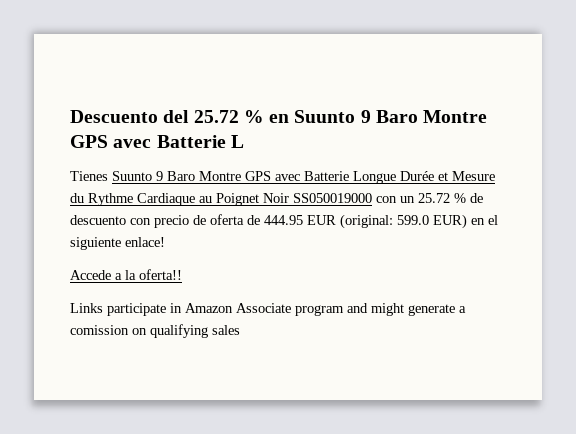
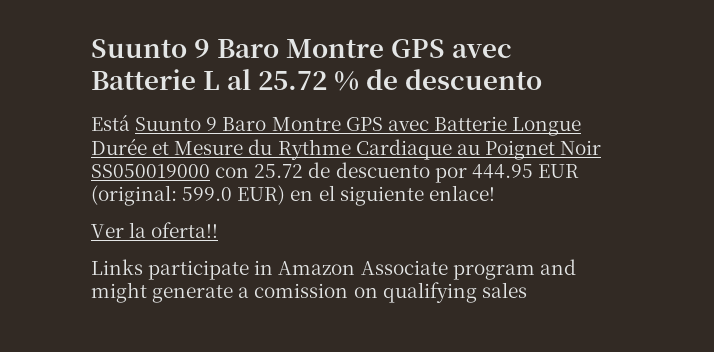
[70,110,290,123] Descuento del 25.72 % en -> (91, 48) none
[70,171,108,181] // Tienes -> [227,69,543,91] [91,114,130,131] al 25.72 % de descuento // Está
[400,193,483,203] [70,214,260,228] un 25.72 % de descuento con precio de oferta de -> [254,162,467,183] 25.72 de descuento por
[70,270,122,280] Accede a -> [91,224,124,238] Ver

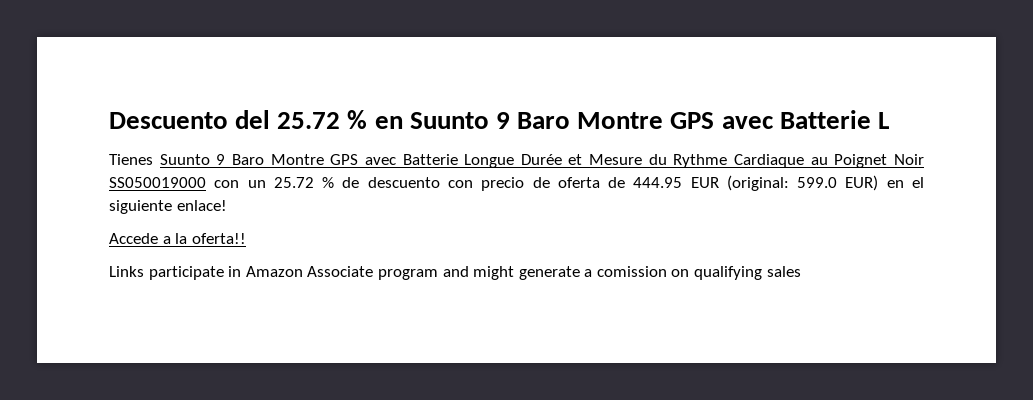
(91, 48) none -> [109,110,403,129] Descuento del 25.72 % en
[227,69,543,91] [91,114,130,131] al 25.72 % de descuento // Está -> [109,154,153,165] // Tienes
[254,162,467,183] 25.72 de descuento por -> [247,177,626,191] un 25.72 % de descuento con precio de oferta de
[91,224,124,238] Ver -> [109,233,171,244] Accede a

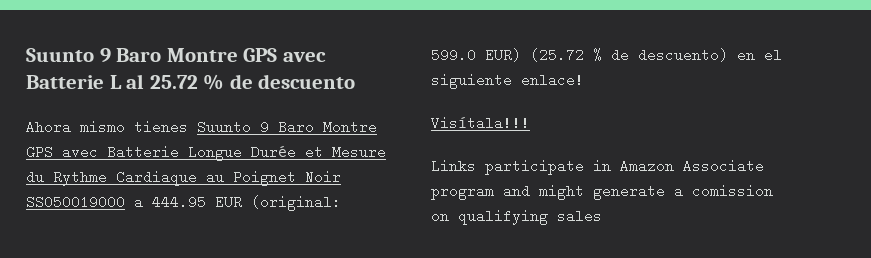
[109,110,403,129] Descuento del 25.72 % en -> (26, 55) none
[109,154,153,165] // Tienes -> [126,74,356,90] [26,120,188,134] al 25.72 % de descuento // Ahora mismo tienes
[214,177,626,191] con un 25.72 % de descuento con precio de oferta de -> [134,195,143,209] a
(879, 183) none -> [530,48,728,62] (25.72 % de descuento)
[109,233,246,244] Accede a la oferta!! -> [431,116,530,130] Visítala!!!

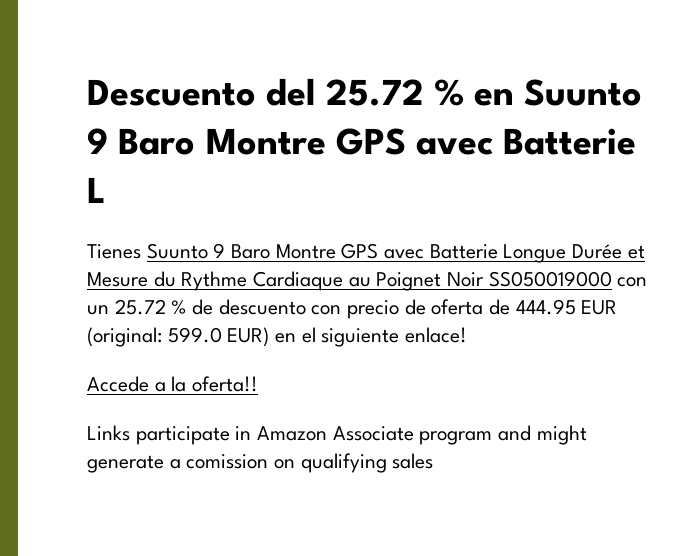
(26, 55) none -> [87,78,515,106] Descuento del 25.72 % en
[126,74,356,90] [26,120,188,134] al 25.72 % de descuento // Ahora mismo tienes -> [87,244,141,259] // Tienes
[134,195,143,209] a -> [617,277,648,287] [87,299,511,319] con un 25.72 % de descuento con precio de oferta de
[530,48,728,62] (25.72 % de descuento) -> (270, 337) none
[431,116,530,130] Visítala!!! -> [87,376,259,392] Accede a la oferta!!

